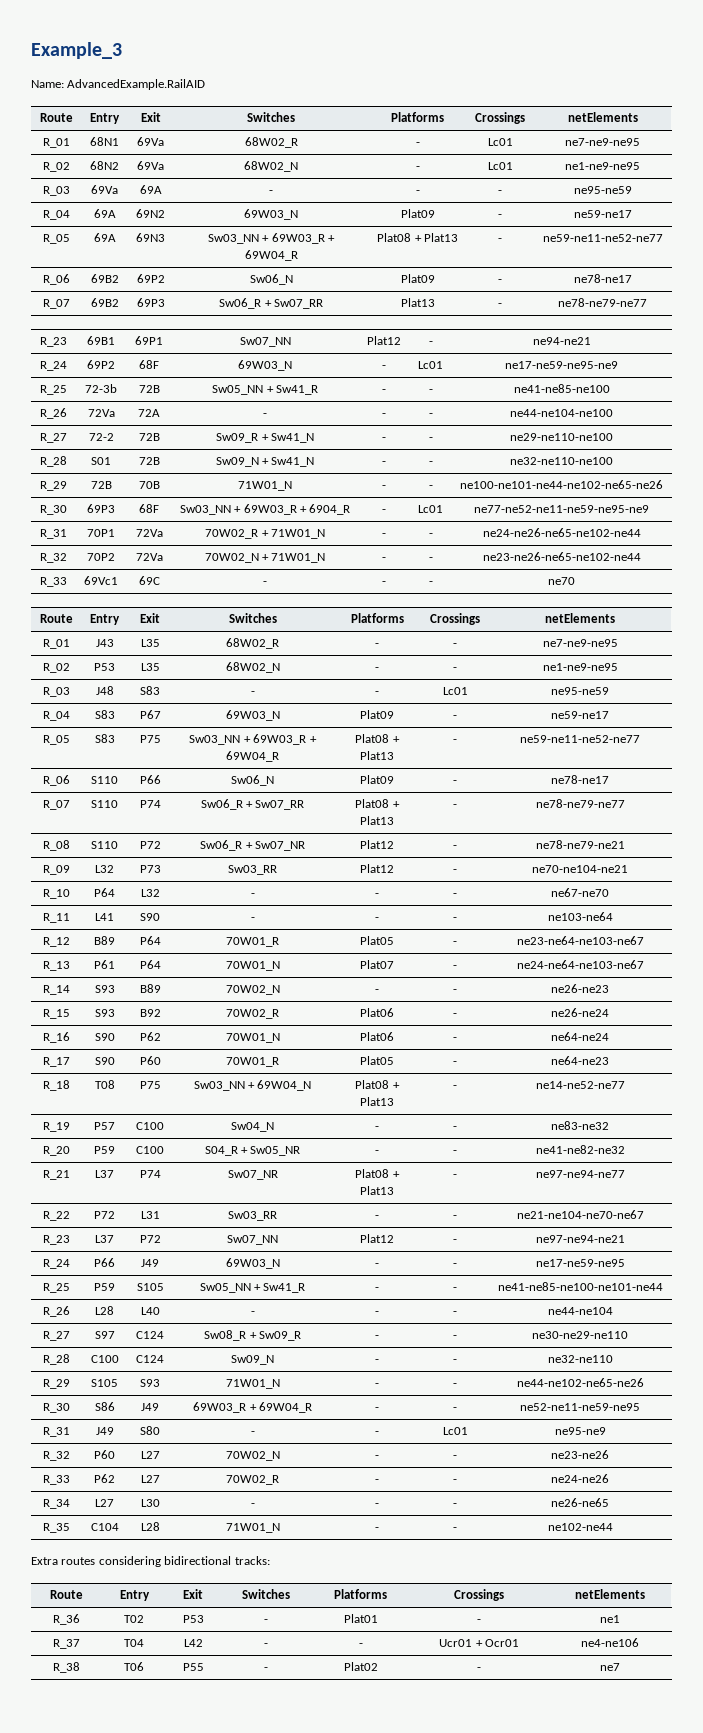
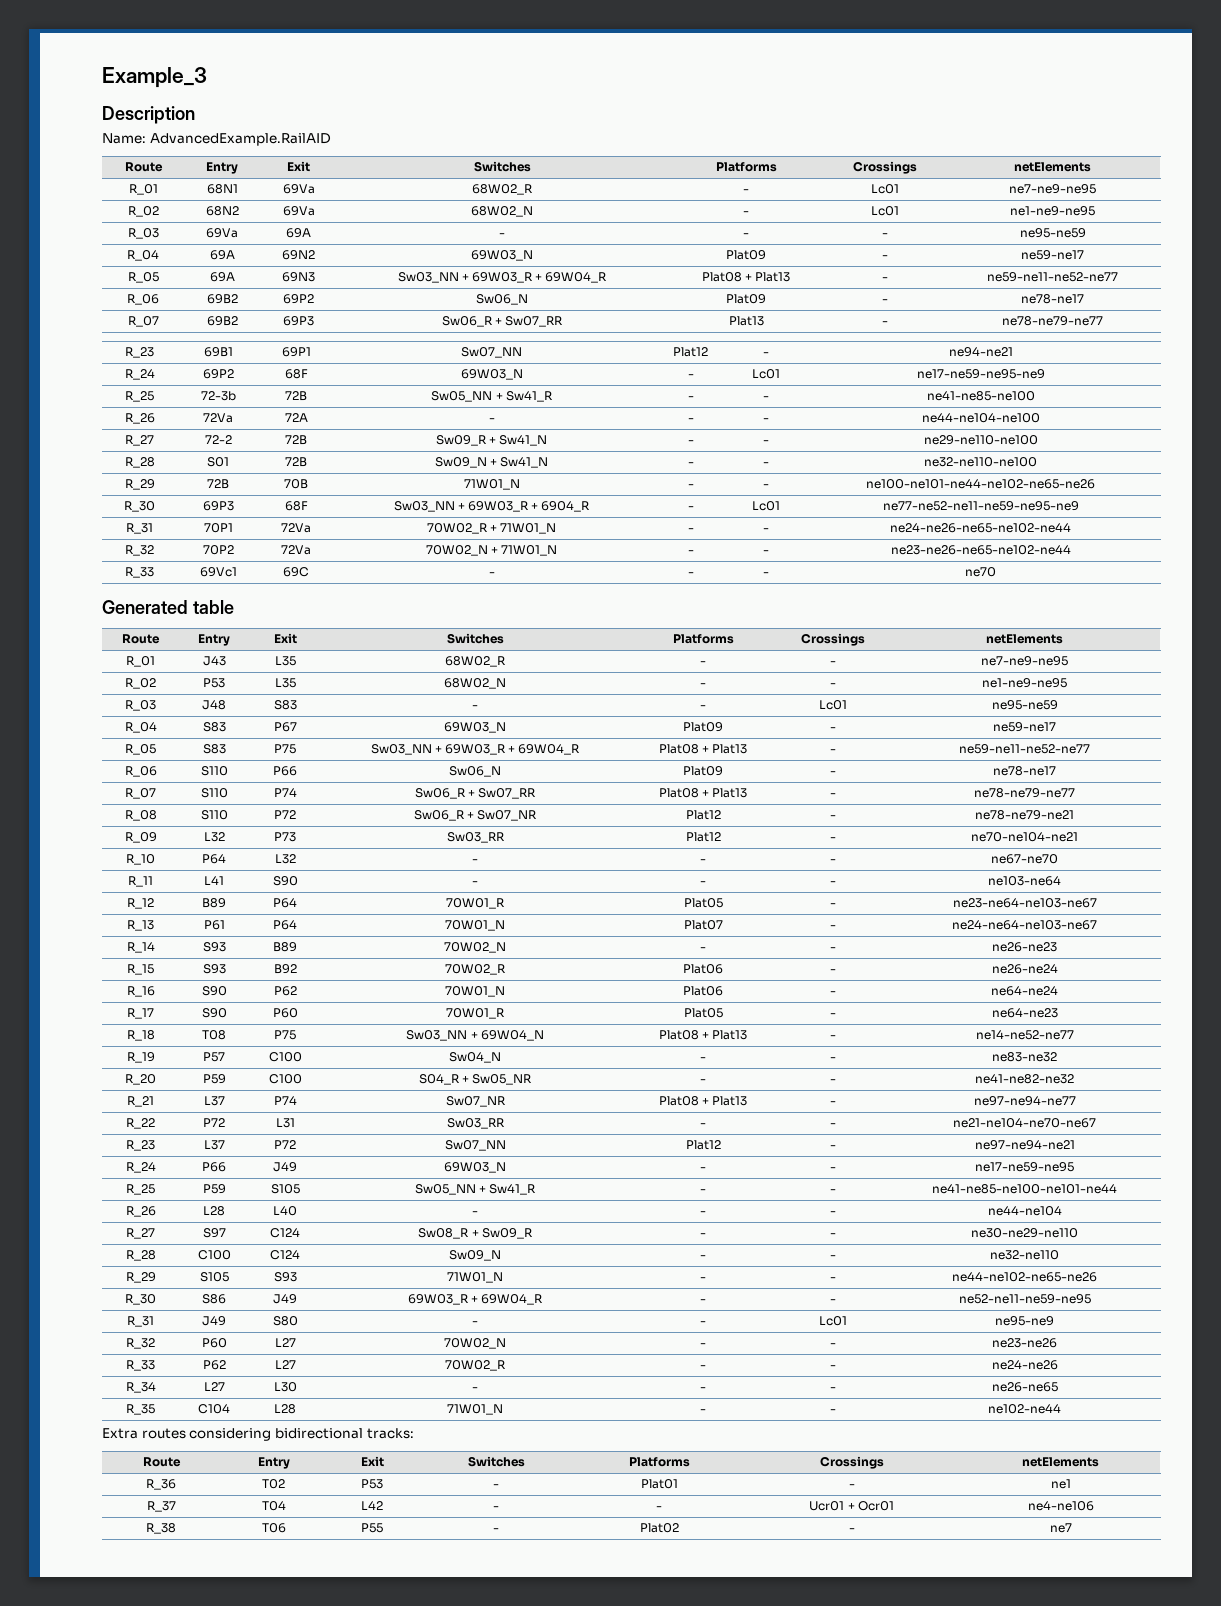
(122, 50) none -> [102,106,195,124] // Description
(575, 581) none -> [102,600,234,614] // Generated table

